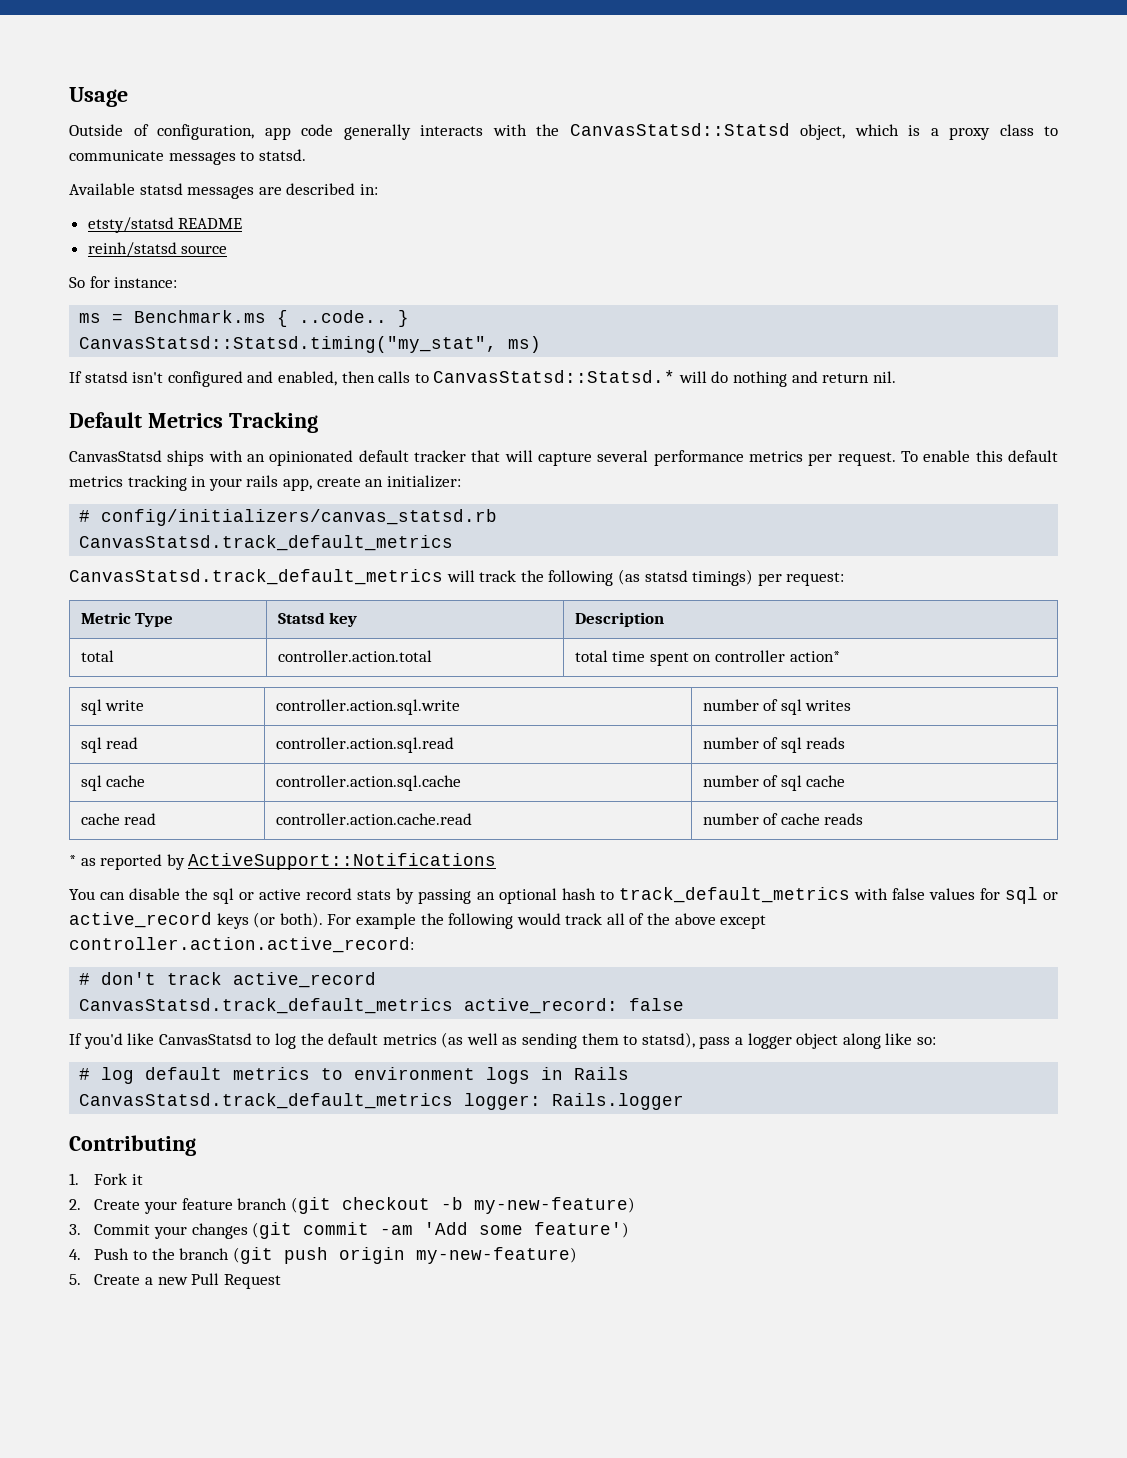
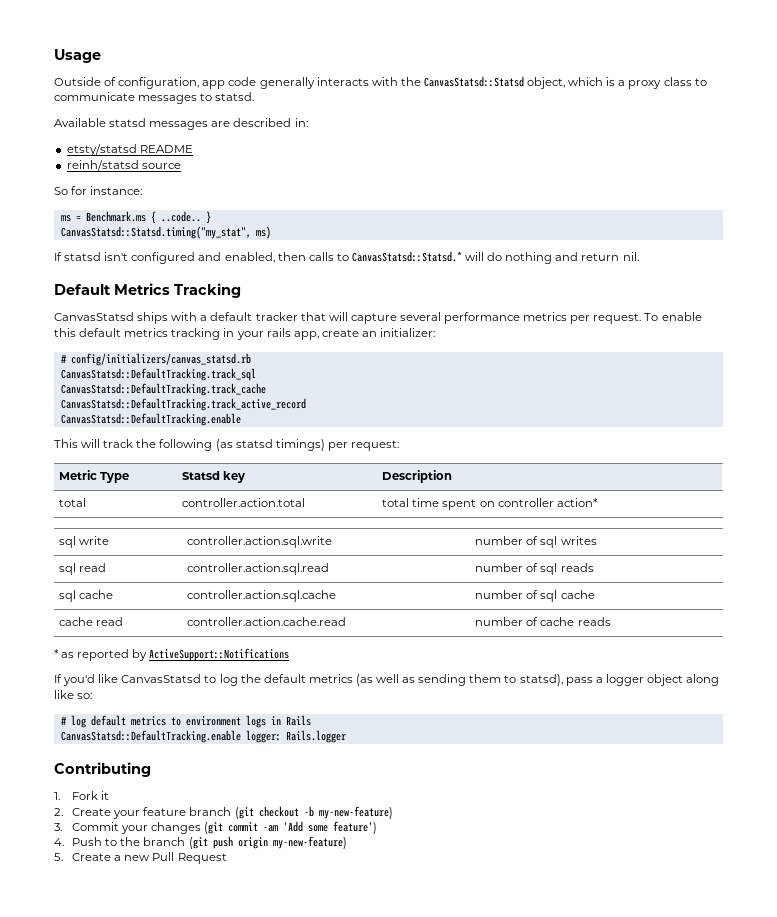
[247,450,354,466] an opinionated -> [200,315,208,321] a
[79,535,454,551] [69,569,443,585] CanvasStatsd.track_default_metrics // CanvasStatsd.track_default_metrics -> [60,368,256,381] [60,383,266,396] [60,398,306,411] [60,413,241,426] [54,439,78,448] CanvasStatsd::DefaultTracking.track_sql // CanvasStatsd::DefaultTracking.track_cache // CanvasStatsd::DefaultTracking.track_active_record // CanvasStatsd::DefaultTracking.enable // This
[69,887,1058,904] [69,912,767,929] [69,937,414,953] [79,972,377,988] [79,998,685,1014] // You can disable the sql or active record stats by passing an optional hash to track_default_metrics with false values for sql or active_record keys (or both). For example the following would track all of the above except controller.action.active_record: // # don't track active_record // CanvasStatsd.track_default_metrics active_record: false -> (290, 654) none
[79,1093,454,1109] CanvasStatsd.track_default_metrics -> [60,730,241,743] CanvasStatsd::DefaultTracking.enable

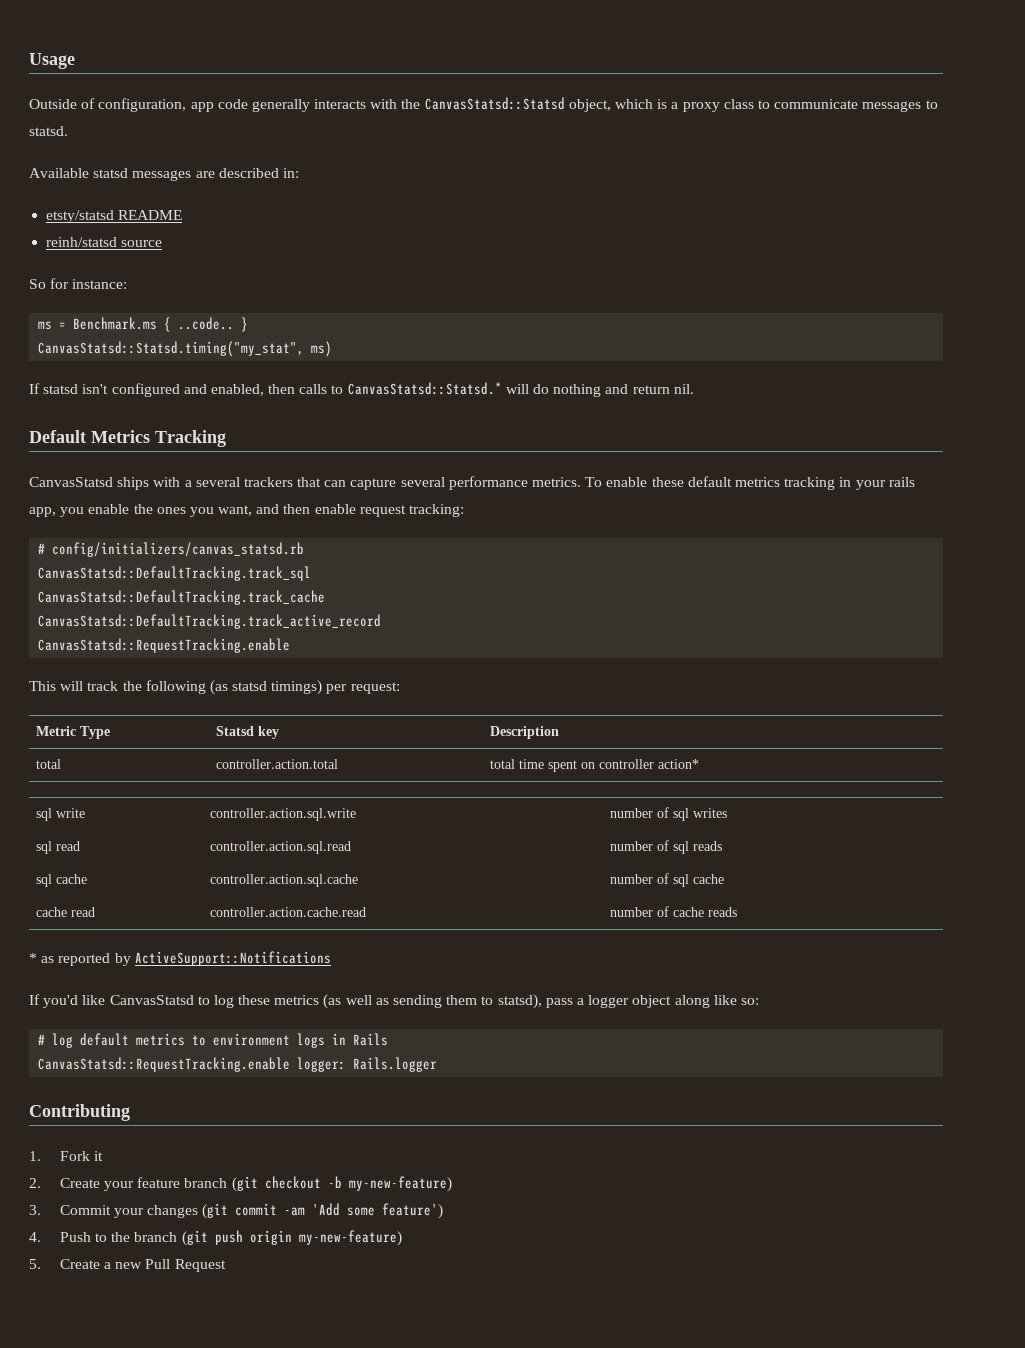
[210,312,642,324] default tracker that will capture several performance metrics per request. -> [195,476,582,490] several trackers that can capture several performance metrics.
[54,328,76,337] this -> [651,477,684,487] these
[321,328,436,337] create an initializer: -> [60,504,465,517] you enable the ones you want, and then enable request tracking:
[60,413,241,426] CanvasStatsd::DefaultTracking.enable -> [38,638,291,653] CanvasStatsd::RequestTracking.enable
[240,674,306,683] the default -> [238,995,271,1005] these
[60,730,241,743] CanvasStatsd::DefaultTracking.enable -> [38,1057,291,1072] CanvasStatsd::RequestTracking.enable

